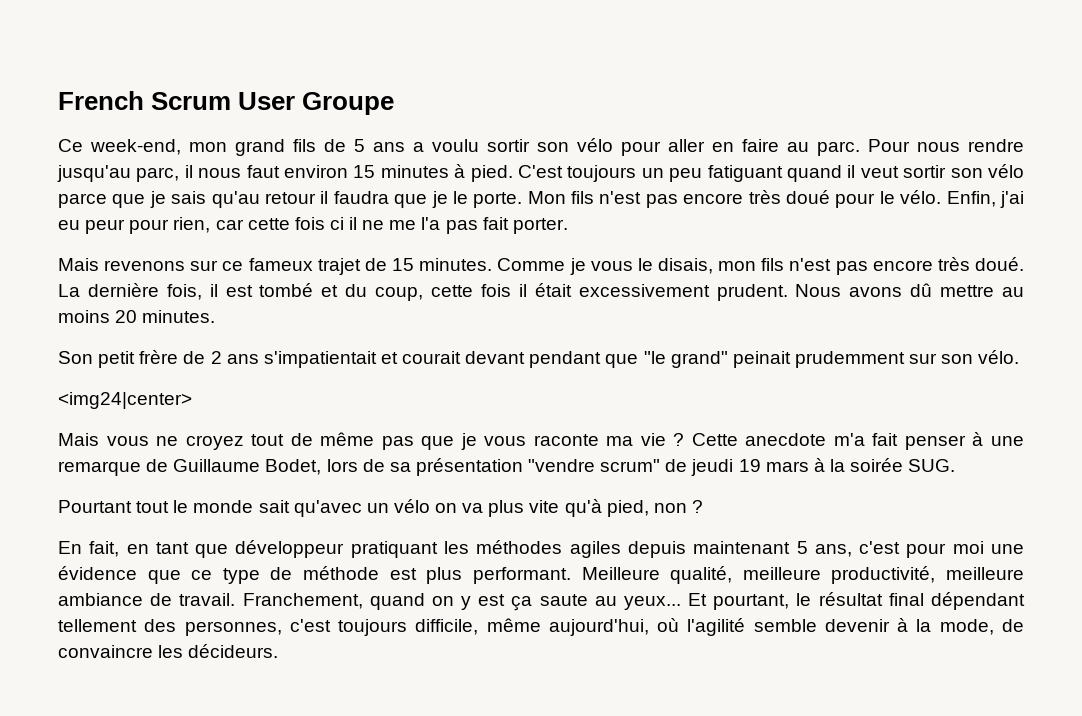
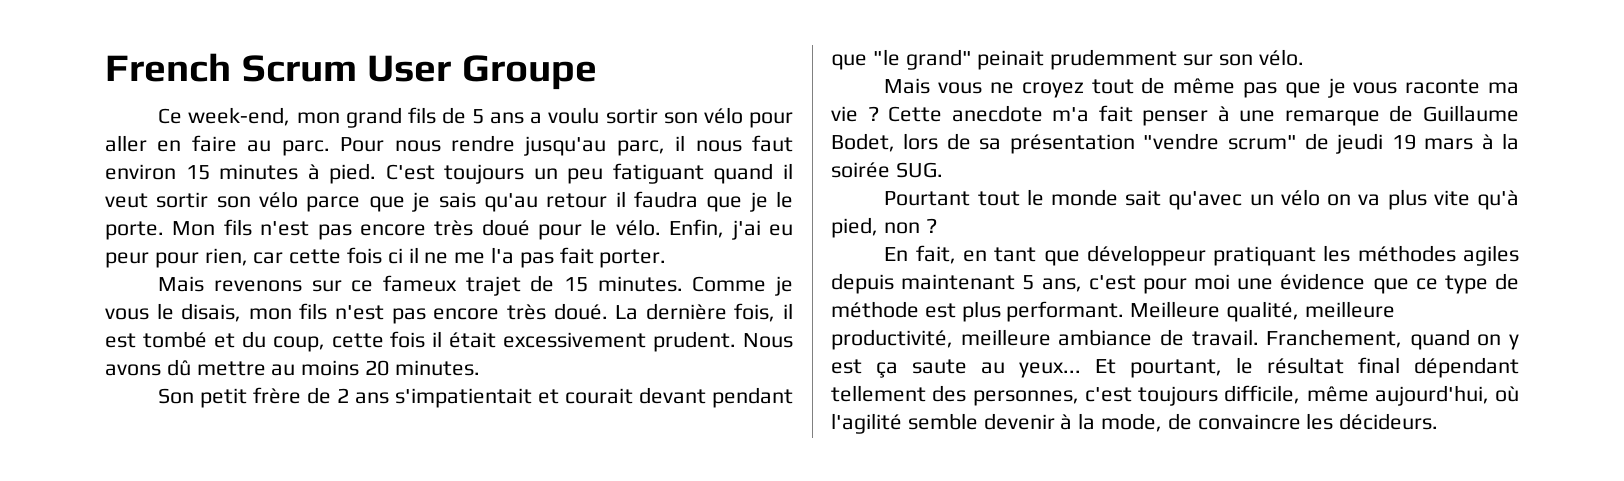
[58,392,192,409] // <img24|center> -> (1304, 57) none

